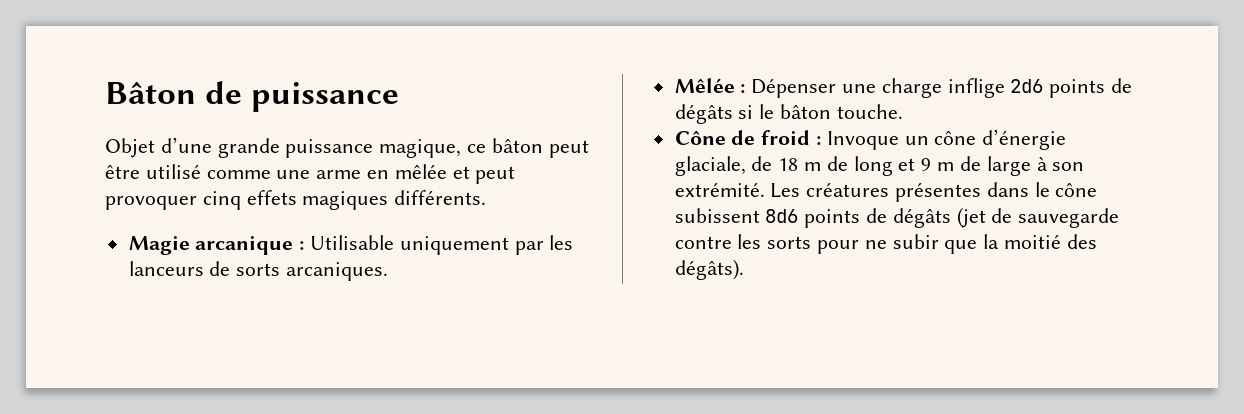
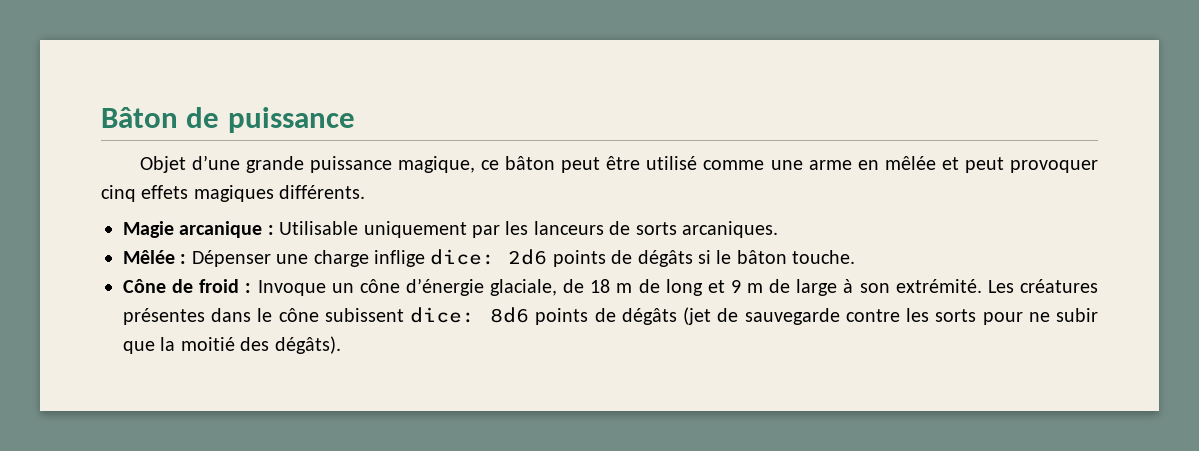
(1005, 88) none -> [430,249,496,265] dice:
(760, 215) none -> [410,307,476,323] dice:

